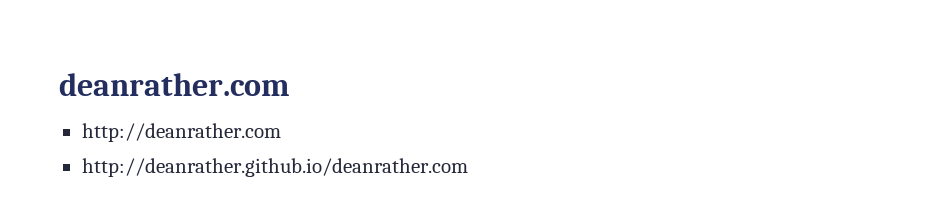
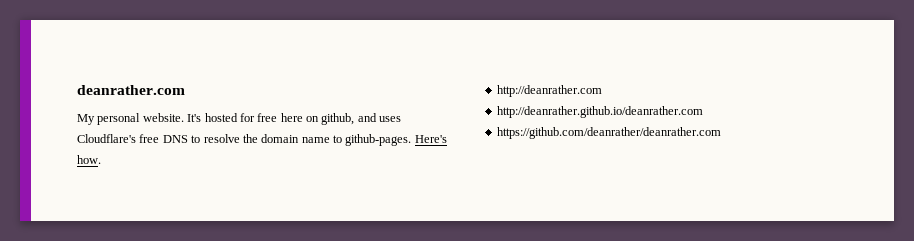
(290, 84) none -> [77,113,402,125] [77,134,447,146] [77,155,101,164] // My personal website. It's hosted for free here on github, and uses Cloudflare's free DNS to resolve the domain name to github-pages. Here's how.
(468, 167) none -> [496,127,721,139] // https://github.com/deanrather/deanrather.com

